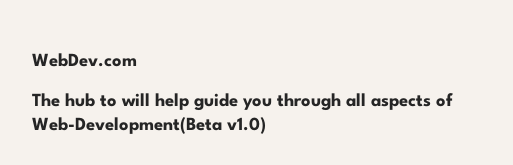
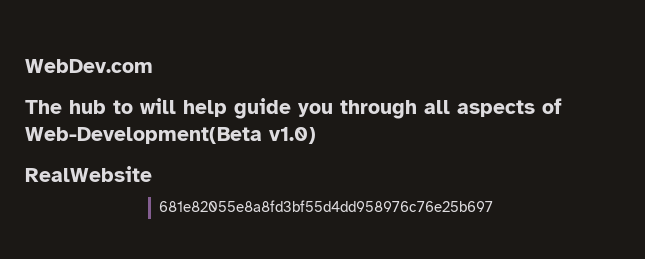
(266, 125) none -> [25,166,152,182] [158,200,493,212] // RealWebsite // 681e82055e8a8fd3bf55d4dd958976c76e25b697

